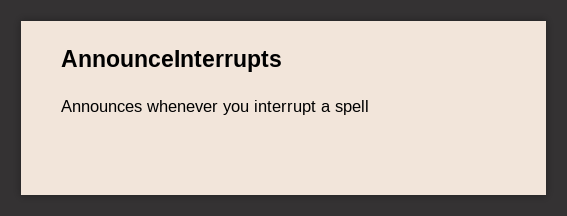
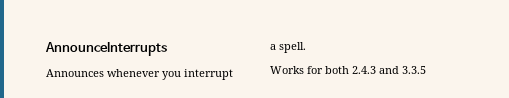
[335,100,369,115] spell -> [279,42,306,53] [270,66,426,74] spell. // Works for both 2.4.3 and 3.3.5

